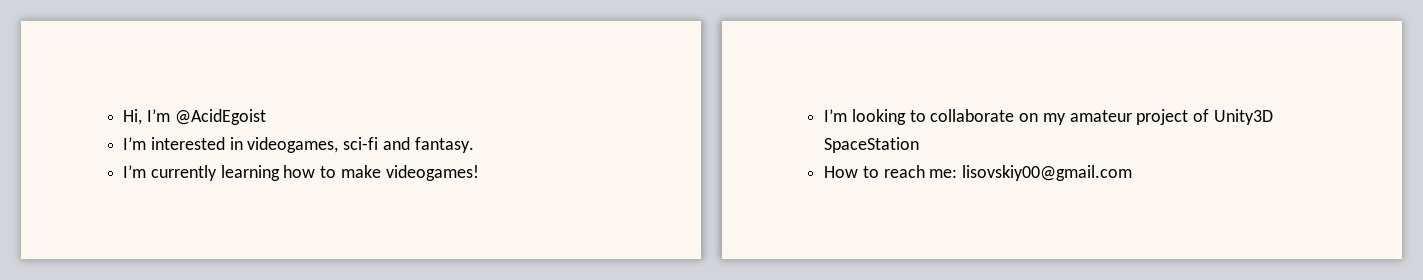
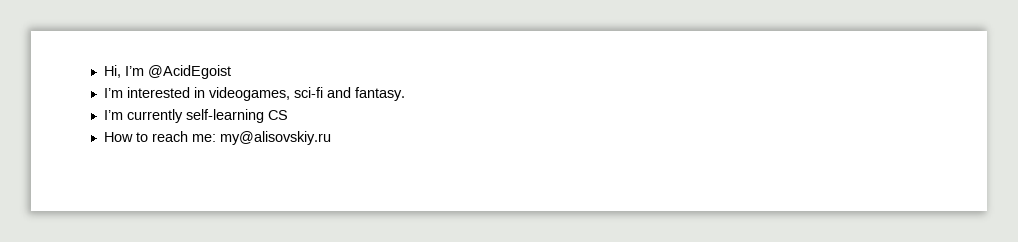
[220,165,479,181] [824,109,1273,125] [824,137,920,153] learning how to make videogames! // I’m looking to collaborate on my amateur project of Unity3D SpaceStation -> [185,109,288,123] self-learning CS
[962,165,1133,181] lisovskiy00@gmail.com -> [219,131,331,145] my@alisovskiy.ru

